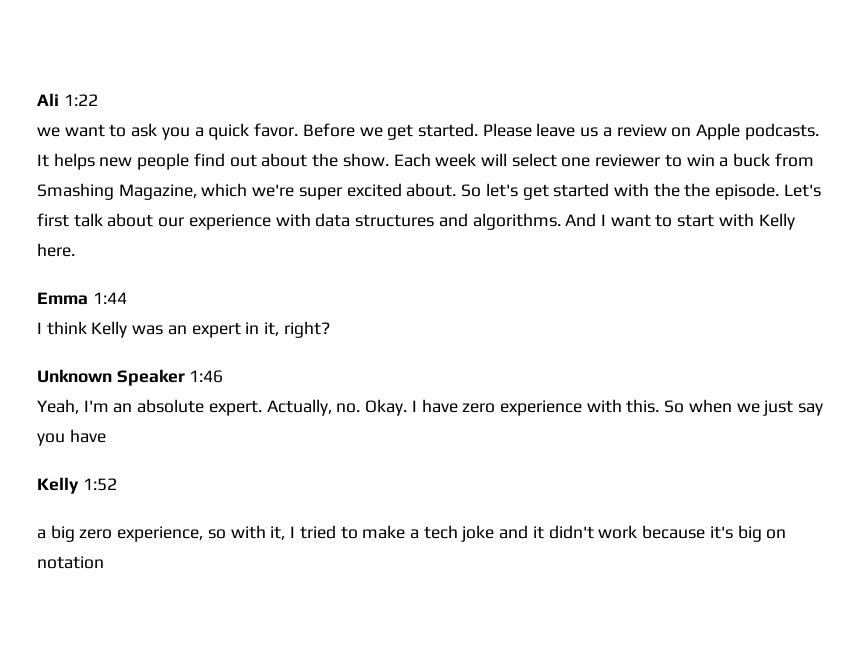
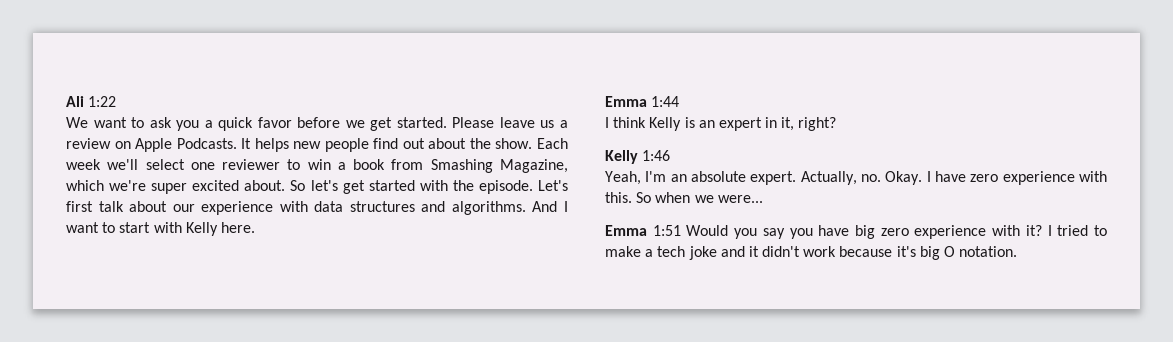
[37,127,60,137] we -> [66,117,88,128] We
[254,123,355,137] favor. Before -> [257,117,341,128] favor before
[744,123,819,140] podcasts. -> [176,138,237,149] Podcasts.
[480,153,507,166] will -> [107,159,139,170] we'll
[733,153,771,167] buck -> [353,159,386,170] book
[684,183,711,197] the -> (474, 185) none
[132,325,164,335] was -> [684,117,695,128] is
[37,369,185,386] Unknown Speaker -> [605,150,638,164] Kelly
[763,400,824,416] [37,429,106,446] [37,477,117,494] [37,525,286,542] just say you have // Kelly 1:52 // a big zero experience, so with it, -> [717,195,763,203] [605,225,1042,239] were... // Emma 1:51 Would you say you have big zero experience with it?
[766,529,787,539] [37,556,104,569] on notation -> [944,246,1018,257] O notation.

